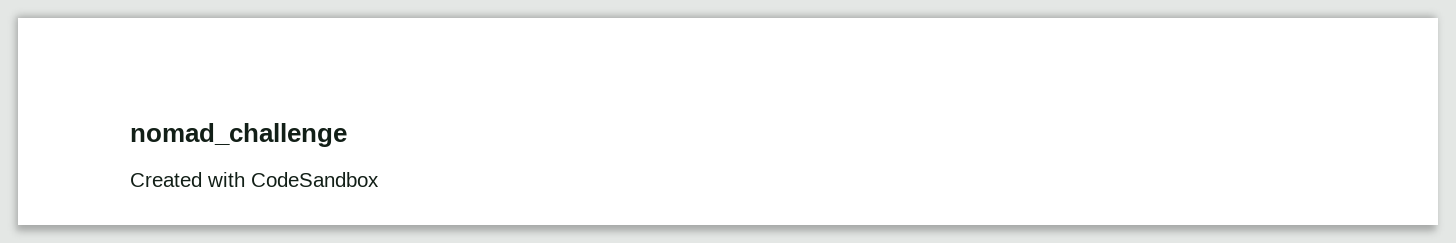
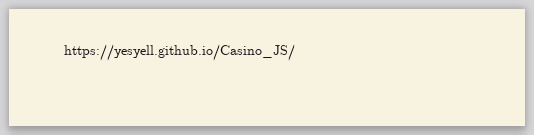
[130,123,347,147] [130,172,379,187] nomad_challenge // Created with CodeSandbox -> [64,44,295,61] https://yesyell.github.io/Casino_JS/

